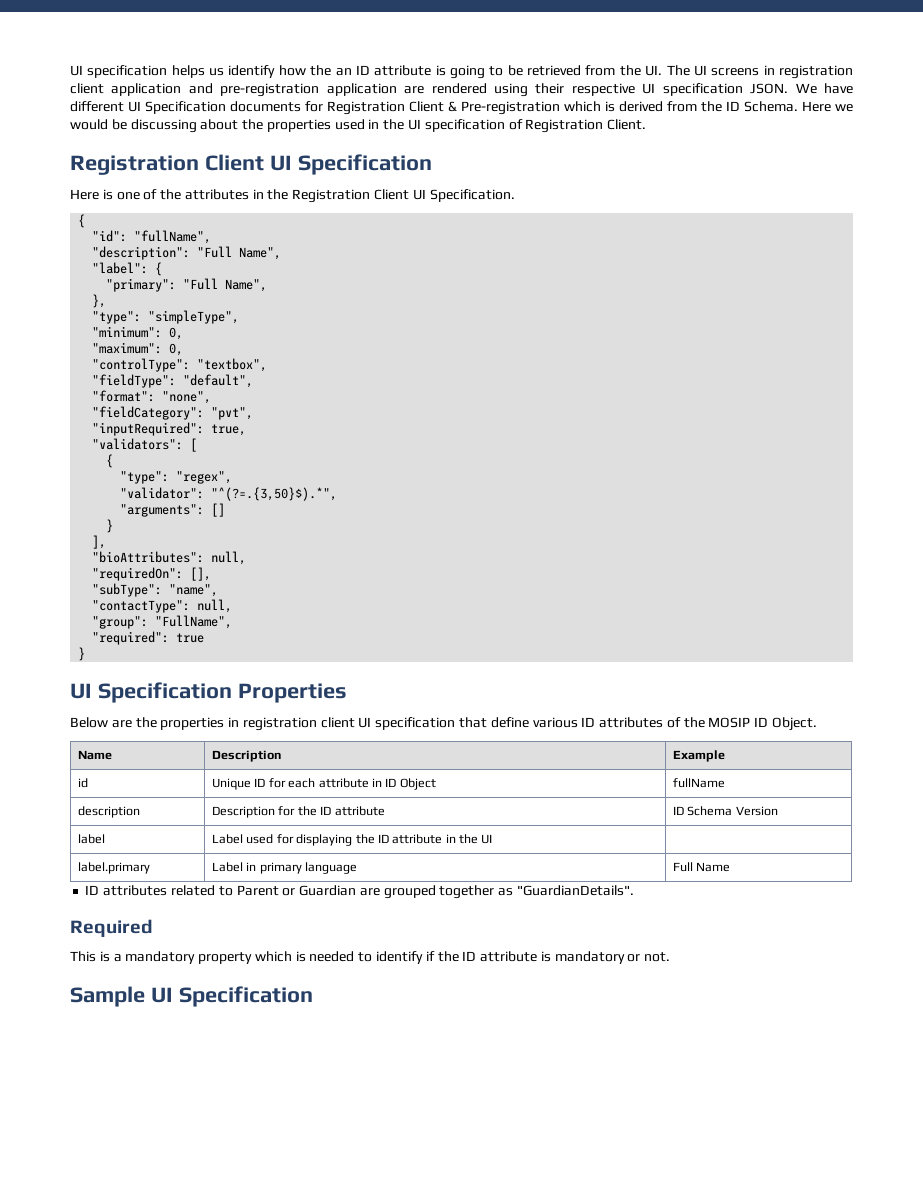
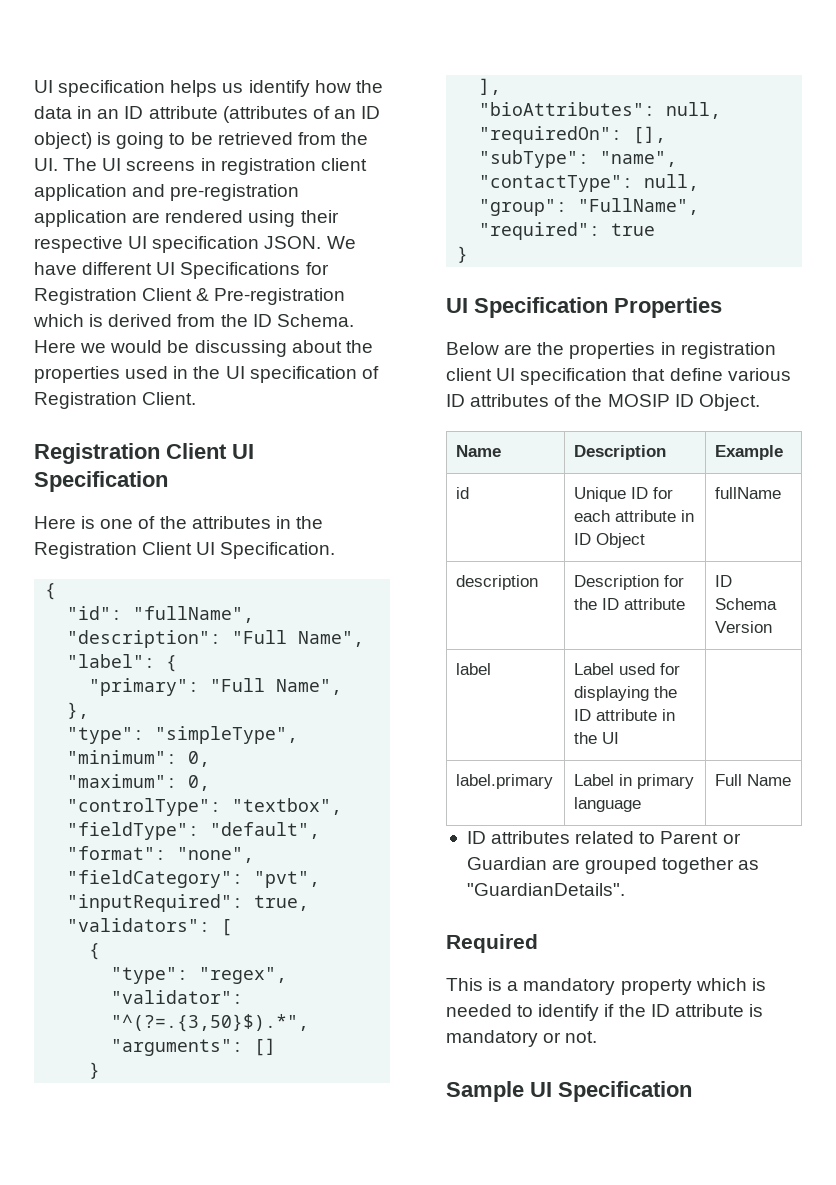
(332, 70) none -> [34,106,93,119] data in
(432, 70) none -> [222,106,381,123] [34,132,92,149] (attributes of an ID object)
[145,101,301,114] Specification documents -> [180,262,301,279] Specifications

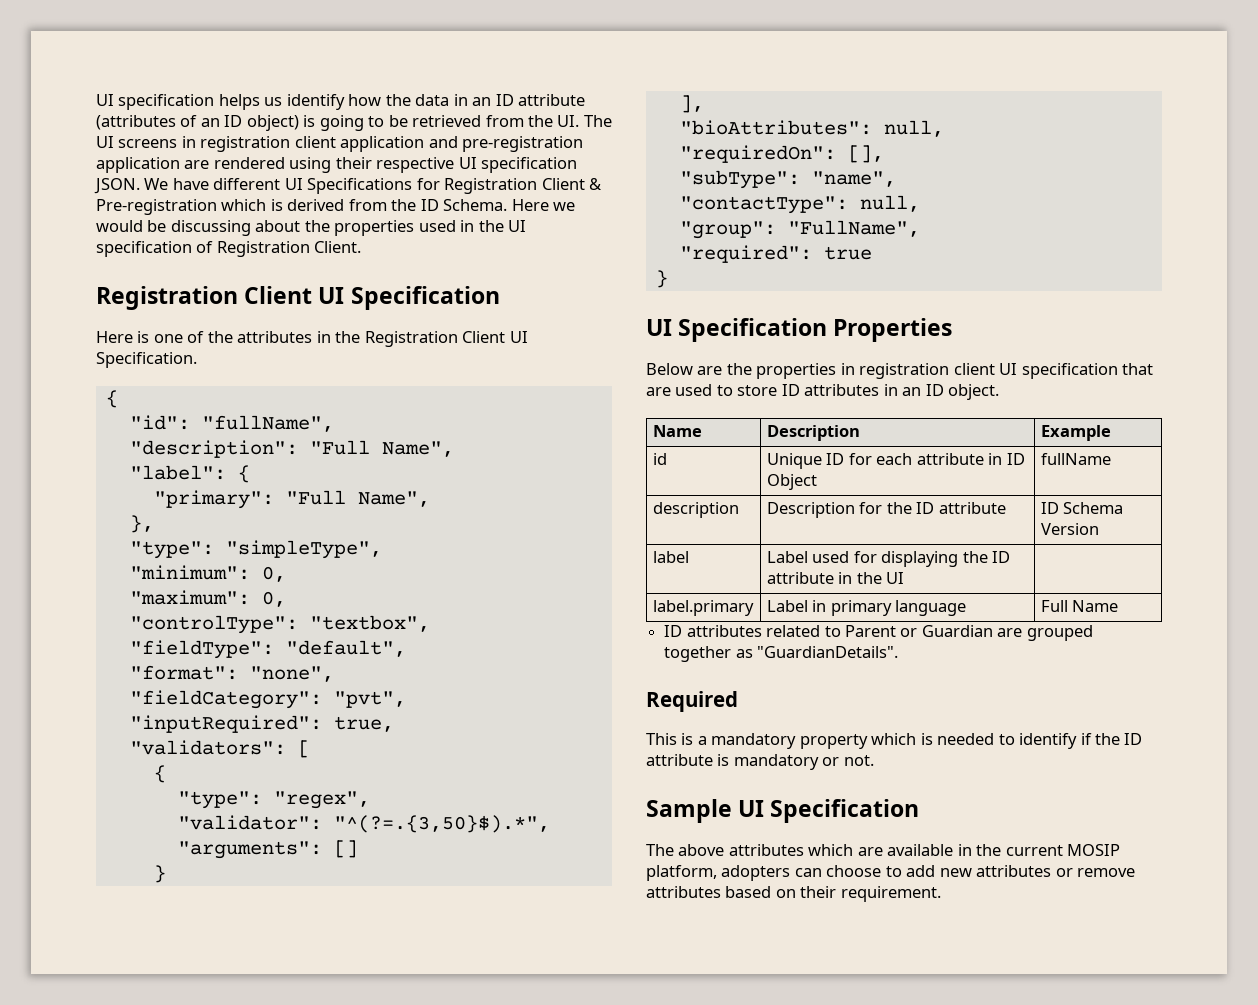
[669,368,791,381] [446,394,760,411] define various ID attributes of the MOSIP ID Object. -> [646,384,1000,400] are used to store ID attributes in an ID object.
(692, 1091) none -> [646,844,1121,856] [646,865,1136,881] [646,886,941,902] // The above attributes which are available in the current MOSIP platform, adopters can choose to add new attributes or remove attributes based on their requirement.

